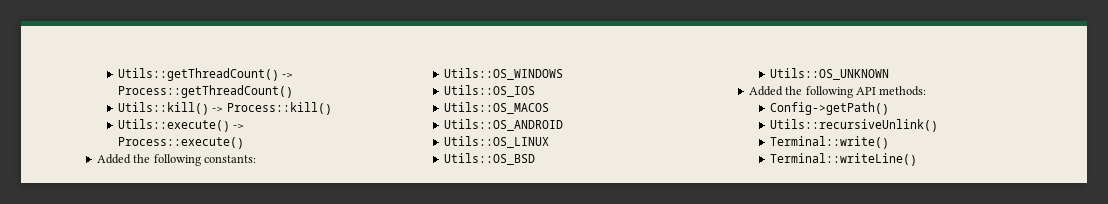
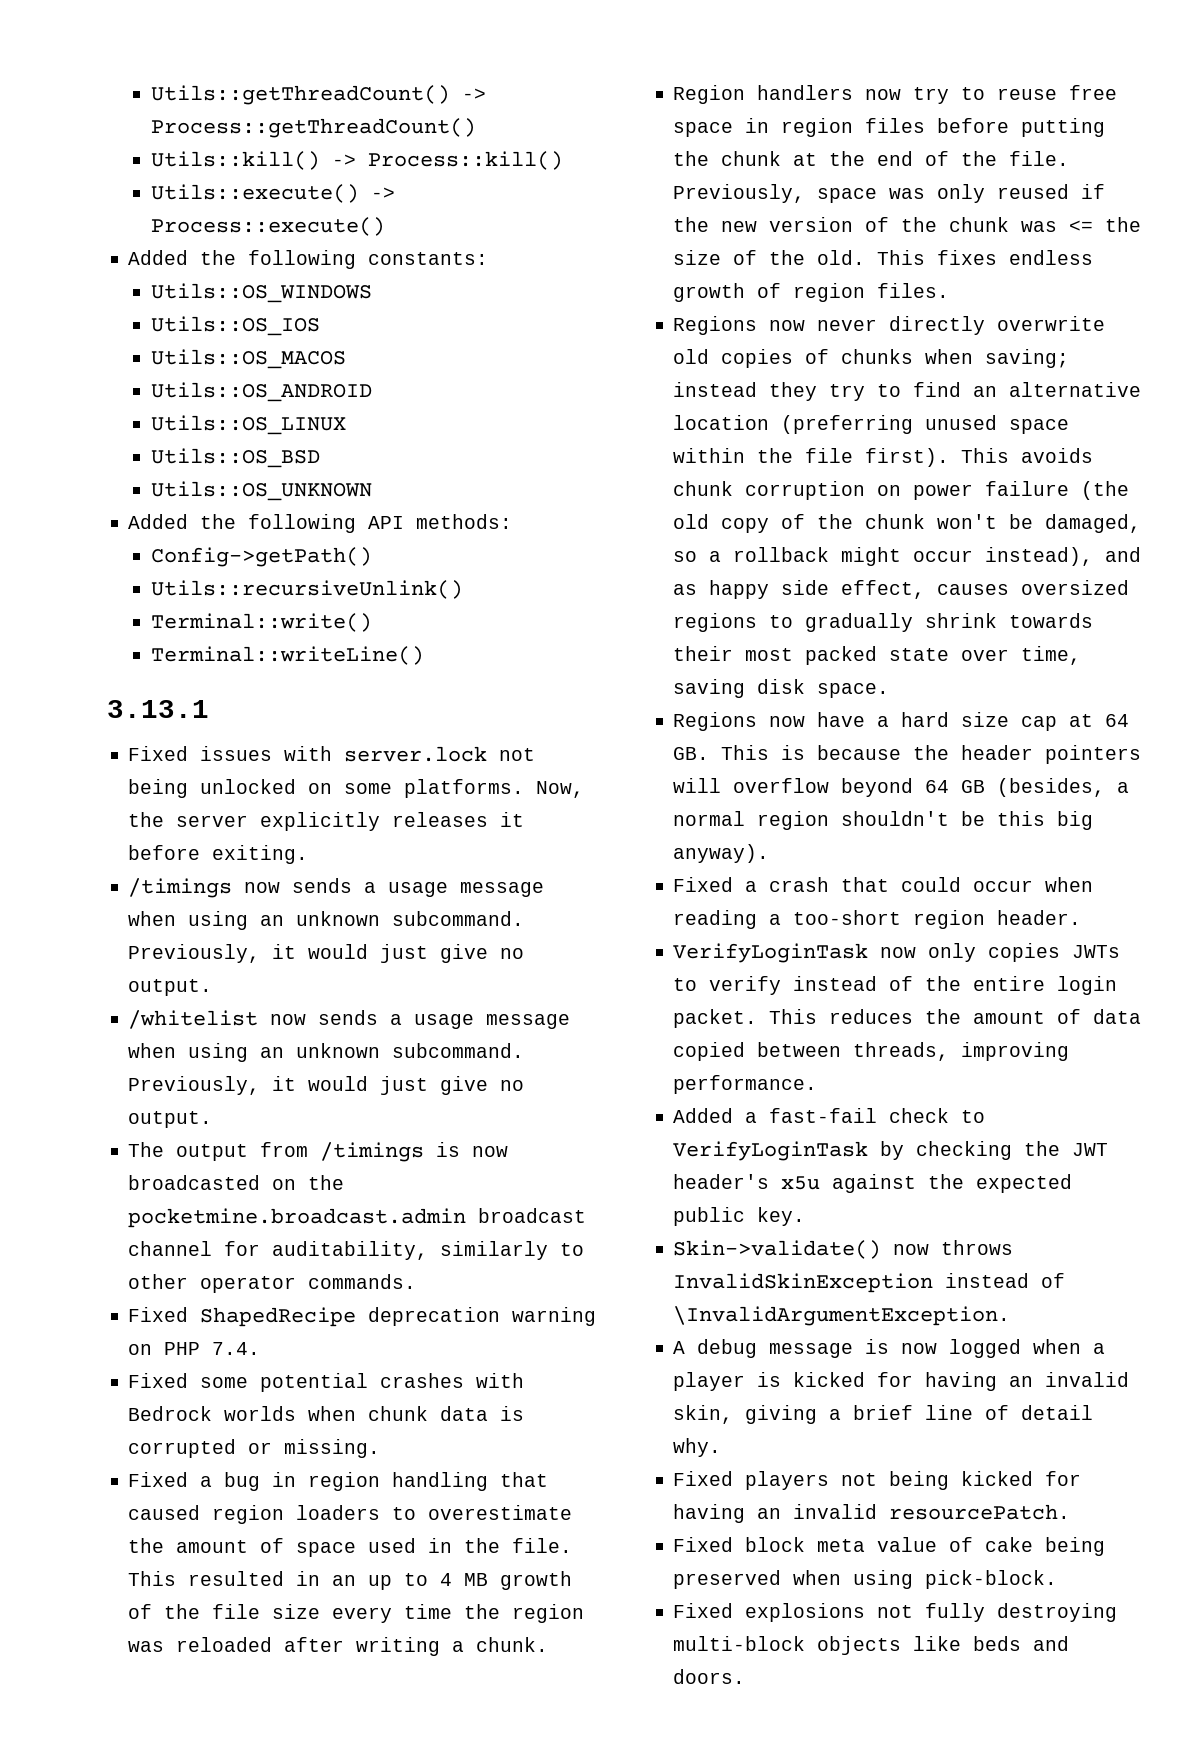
(917, 159) none -> [107,700,209,718] [128,746,536,762] [128,779,585,798] [128,812,525,831] [128,845,309,864] [128,878,545,898] [128,911,525,930] [128,944,525,963] [128,979,213,996] [128,1010,571,1029] [128,1043,525,1062] [128,1076,525,1095] [128,1111,213,1128] [128,1142,509,1162] [128,1175,345,1190] [128,1208,587,1228] [128,1241,585,1260] [128,1274,417,1293] [128,1307,597,1327] [128,1342,261,1355] [128,1373,525,1392] [128,1406,525,1421] [128,1439,381,1458] [128,1472,549,1491] [128,1505,573,1524] [128,1538,573,1557] [128,1571,573,1590] [128,1604,585,1623] [128,1637,549,1656] [673,85,1118,104] [673,118,1106,137] [673,151,1070,166] [673,184,1106,203] [673,217,1142,232] [673,250,1094,265] [673,283,950,302] [673,316,1106,335] [673,349,1070,368] [673,382,1142,401] [673,415,1070,434] [673,448,1094,467] [673,481,1130,500] [673,514,1142,533] [673,547,1142,566] [673,580,1130,599] [673,613,1094,632] [673,646,1082,665] [673,679,890,698] [673,712,1130,731] [673,745,1142,764] [673,778,1130,797] [673,811,1094,830] [673,844,770,863] [673,877,1094,892] [673,910,1082,929] [673,943,1121,963] [673,976,1118,995] [673,1009,1142,1028] [673,1042,1070,1061] [673,1075,818,1094] [673,1108,986,1123] [673,1141,1109,1161] [673,1174,1073,1193] [673,1207,806,1226] [673,1240,1014,1259] [673,1273,1066,1293] [673,1306,1011,1326] [673,1339,1106,1358] [673,1372,1130,1391] [673,1405,1094,1424] [673,1438,722,1457] [673,1471,1082,1490] [673,1504,1071,1523] [673,1537,1106,1556] [673,1570,1058,1589] [673,1603,1118,1622] [673,1636,1070,1655] [673,1669,746,1684] // 3.13.1 // Fixed issues with server.lock not being unlocked on some platforms. Now, the server explicitly releases it before exiting. // /timings now sends a usage message when using an unknown subcommand. Previously, it would just give no output. // /whitelist now sends a usage message when using an unknown subcommand. Previously, it would just give no output. // The output from /timings is now broadcasted on the pocketmine.broadcast.admin broadcast channel for auditability, similarly to other operator commands. // Fixed ShapedRecipe deprecation warning on PHP 7.4. // Fixed some potential crashes with Bedrock worlds when chunk data is corrupted or missing. // Fixed a bug in region handling that caused region loaders to overestimate the amount of space used in the file. This resulted in an up to 4 MB growth of the file size every time the region was reloaded after writing a chunk. // Region handlers now try to reuse free space in region files before putting the chunk at the end of the file. Previously, space was only reused if the new version of the chunk was <= the size of the old. This fixes endless growth of region files. // Regions now never directly overwrite old copies of chunks when saving; instead they try to find an alternative location (preferring unused space within the file first). This avoids chunk corruption on power failure (the old copy of the chunk won't be damaged, so a rollback might occur instead), and as happy side effect, causes oversized regions to gradually shrink towards their most packed state over time, saving disk space. // Regions now have a hard size cap at 64 GB. This is because the header pointers will overflow beyond 64 GB (besides, a normal region shouldn't be this big anyway). // Fixed a crash that could occur when reading a too-short region header. // VerifyLoginTask now only copies JWTs to verify instead of the entire login packet. This reduces the amount of data copied between threads, improving performance. // Added a fast-fail check to VerifyLoginTask by checking the JWT header's x5u against the expected public key. // Skin->validate() now throws InvalidSkinException instead of \InvalidArgumentException. // A debug message is now logged when a player is kicked for having an invalid skin, giving a brief line of detail why. // Fixed players not being kicked for having an invalid resourcePatch. // Fixed block meta value of cake being preserved when using pick-block. // Fixed explosions not fully destroying multi-block objects like beds and doors.

